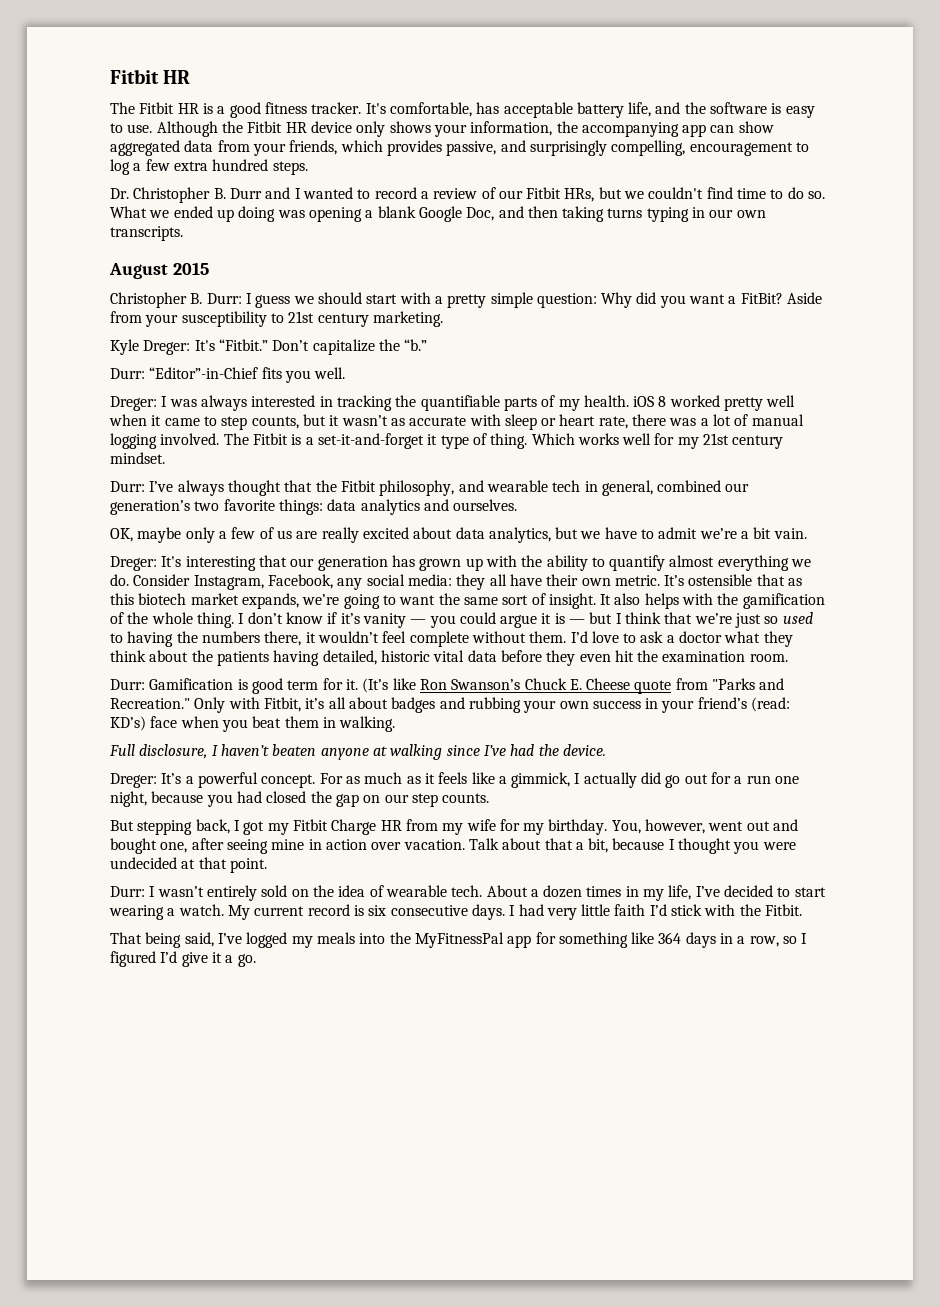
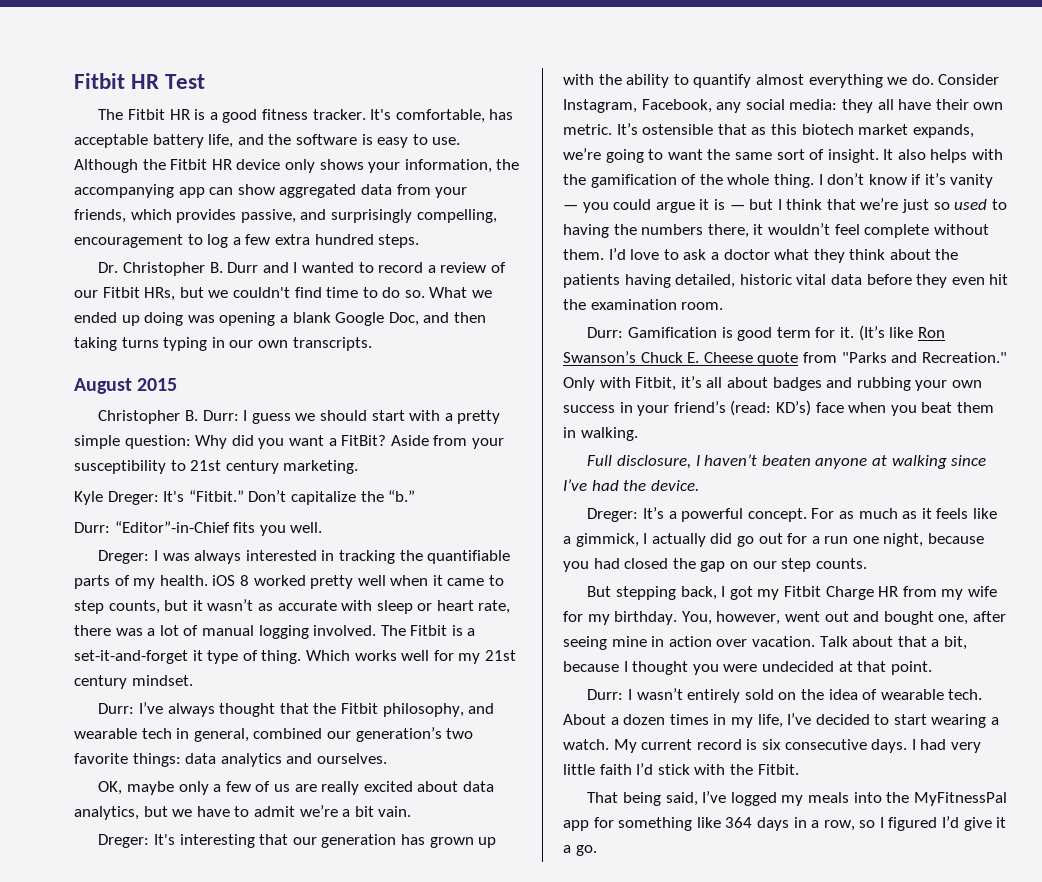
[110,69,191,84] Fitbit HR -> [74,73,206,89] Fitbit HR Test

